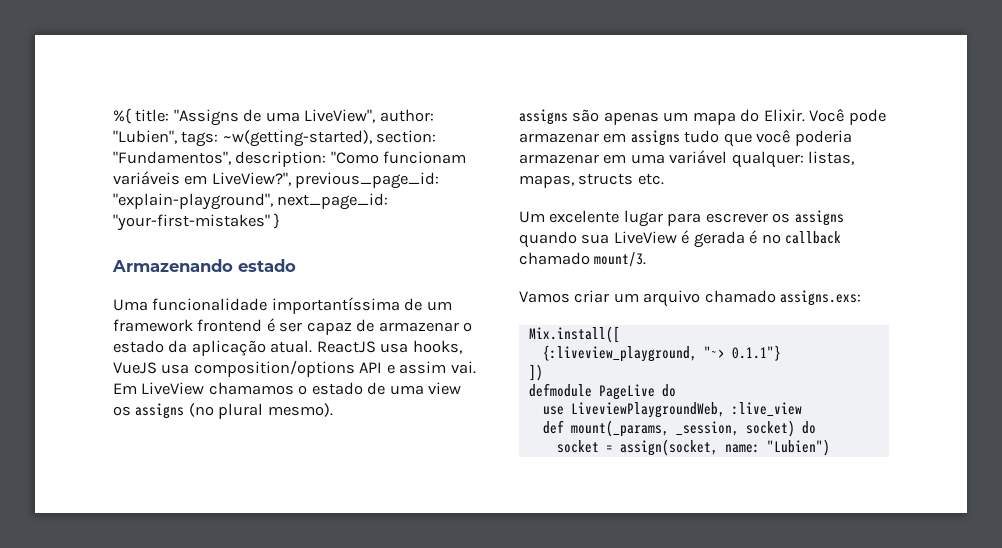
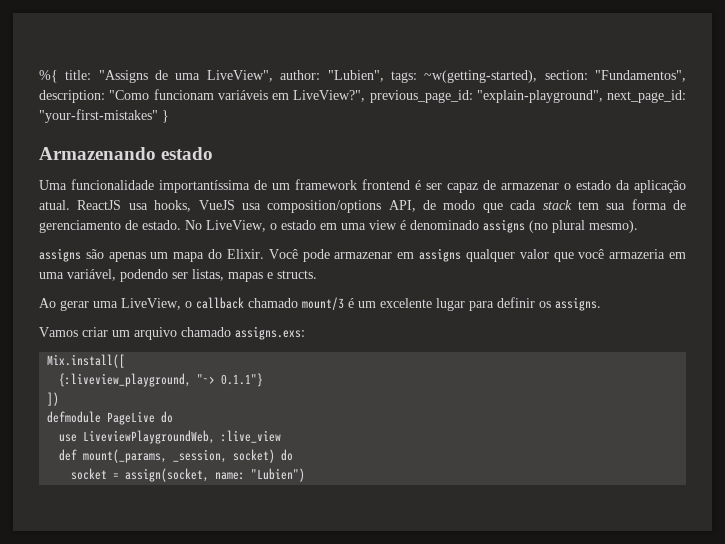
[359,361,476,374] [113,382,386,395] API e assim vai. Em LiveView chamamos o estado de -> [388,199,686,213] [39,220,337,233] API, de modo que cada stack tem sua forma de gerenciamento de estado. No LiveView, o estado em
[113,406,131,416] os -> [400,220,479,230] é denominado
[684,129,852,147] [519,150,855,168] [519,173,664,188] [519,210,844,227] [519,230,842,248] [519,252,647,267] tudo que você poderia armazenar em uma variável qualquer: listas, mapas, structs etc. // Um excelente lugar para escrever os assigns quando sua LiveView é gerada é no callback chamado mount/3. -> [465,249,687,262] [39,269,317,282] [39,297,601,311] qualquer valor que você armazeria em uma variável, podendo ser listas, mapas e structs. // Ao gerar uma LiveView, o callback chamado mount/3 é um excelente lugar para definir os assigns.

